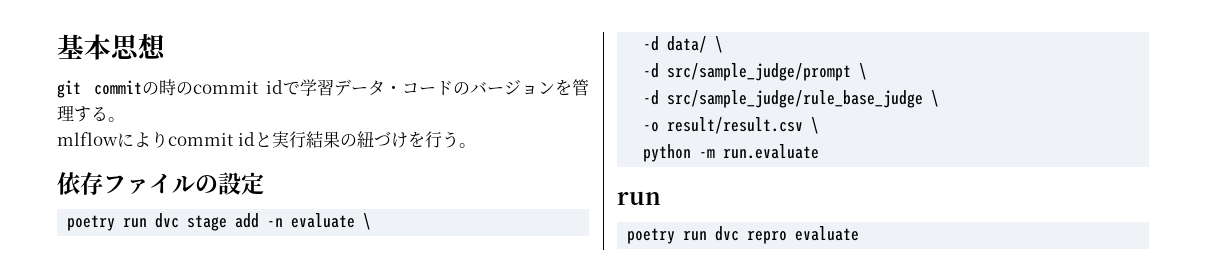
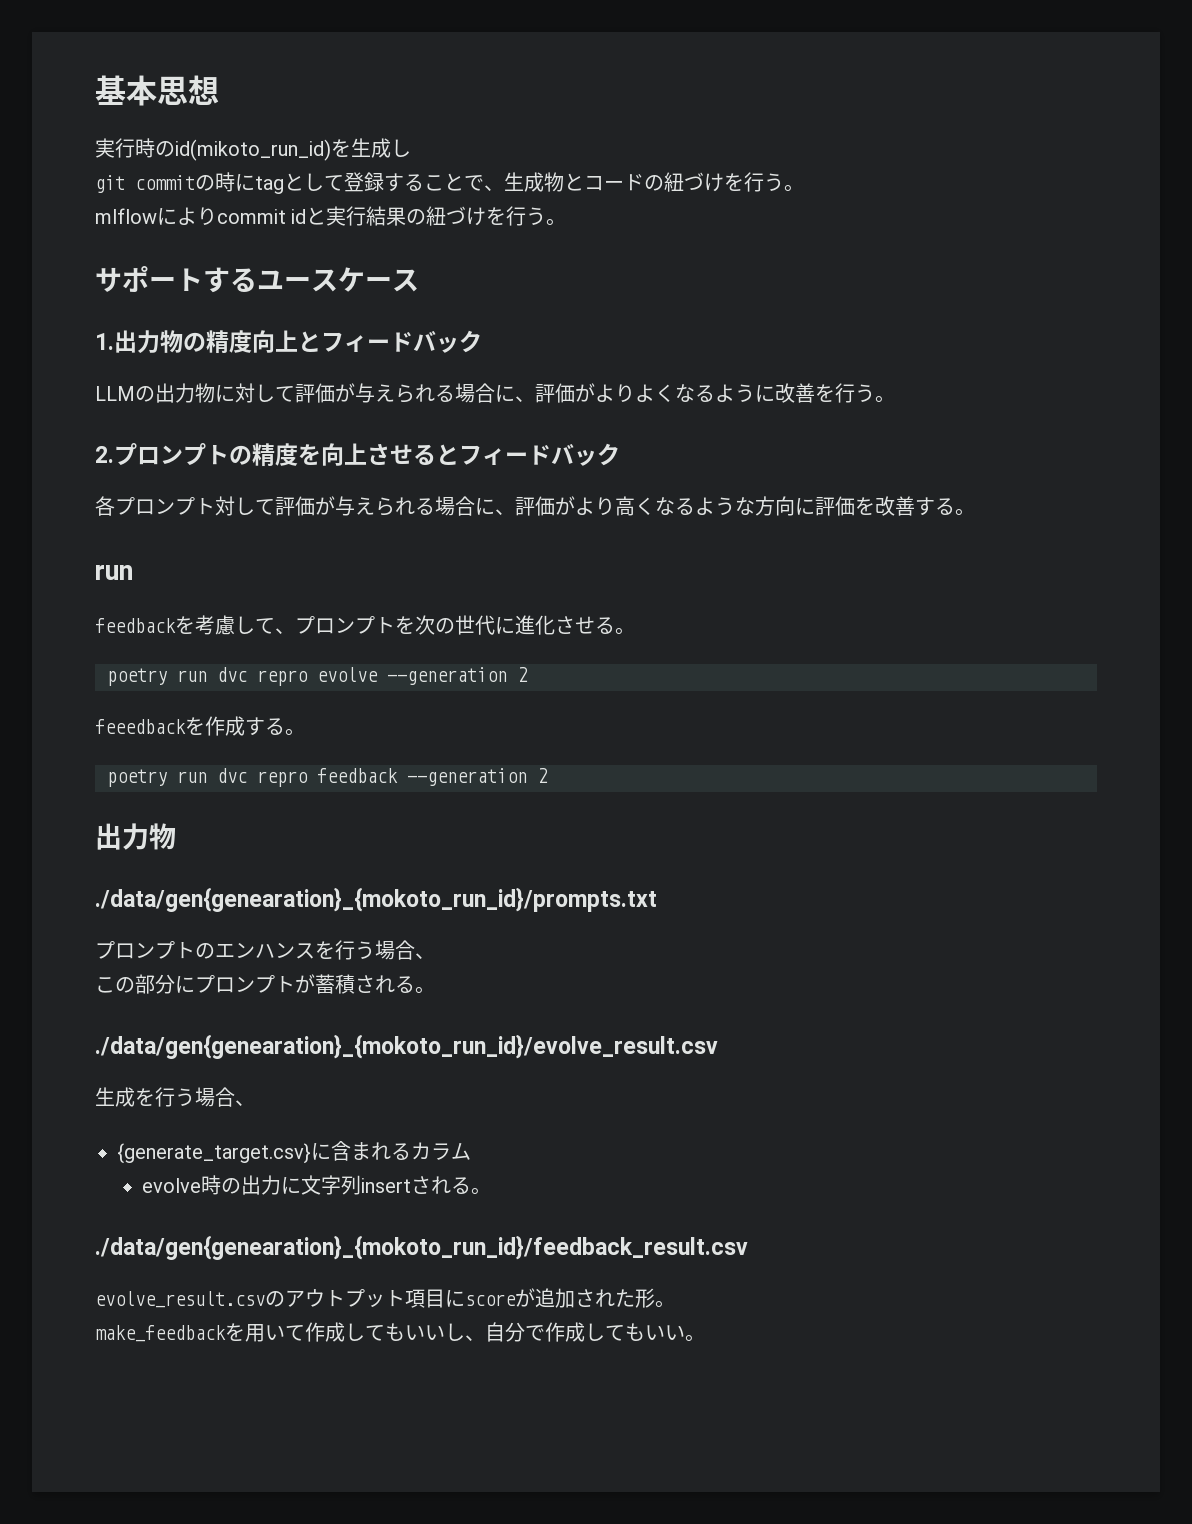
[57,79,589,98] [57,105,108,122] git commitの時のcommit idで学習データ・コードのバージョンを管理する -> [95,138,411,161] [95,172,784,194] 実行時のid(mikoto_run_id)を生成し // git commitの時にtagとして登録することで、生成物とコードの紐づけを行う
[57,172,264,195] [67,213,372,231] [643,36,724,53] [643,63,868,81] [643,90,940,108] [643,117,820,134] [643,144,820,162] [617,191,661,205] [627,226,860,244] 依存ファイルの設定 // poetry run dvc stage add -n evaluate \ // -d data/ \ // -d src/sample_judge/prompt \ // -d src/sample_judge/rule_base_judge \ // -o result/result.csv \ // python -m run.evaluate // run // poetry run dvc repro evaluate -> [95,266,419,293] [95,330,482,354] [95,383,895,403] [95,443,620,467] [95,496,975,516] [95,565,133,580] [95,615,635,635] [107,667,528,686] [95,716,305,736] [107,768,548,787] [95,823,176,850] [95,887,657,912] [95,940,435,960] [95,974,435,994] [95,1034,718,1059] [95,1087,255,1107] [117,1141,471,1164] [141,1175,491,1195] [95,1235,748,1260] [95,1288,675,1308] [95,1322,705,1342] サポートするユースケース // 1.出力物の精度向上とフィードバック // LLMの出力物に対して評価が与えられる場合に、評価がよりよくなるように改善を行う。 // 2.プロンプトの精度を向上させるとフィードバック // 各プロンプト対して評価が与えられる場合に、評価がより高くなるような方向に評価を改善する。 // run // feedbackを考慮して、プロンプトを次の世代に進化させる。 // poetry run dvc repro evolve --generation 2 // feeedbackを作成する。 // poetry run dvc repro feedback --generation 2 // 出力物 // ./data/gen{genearation}_{mokoto_run_id}/prompts.txt // プロンプトのエンハンスを行う場合、 // この部分にプロンプトが蓄積される。 // ./data/gen{genearation}_{mokoto_run_id}/evolve_result.csv // 生成を行う場合、 // {generate_target.csv}に含まれるカラム // evolve時の出力に文字列insertされる。 // ./data/gen{genearation}_{mokoto_run_id}/feedback_result.csv // evolve_result.csvのアウトプット項目にscoreが追加された形。 // make_feedbackを用いて作成してもいいし、自分で作成してもいい。

